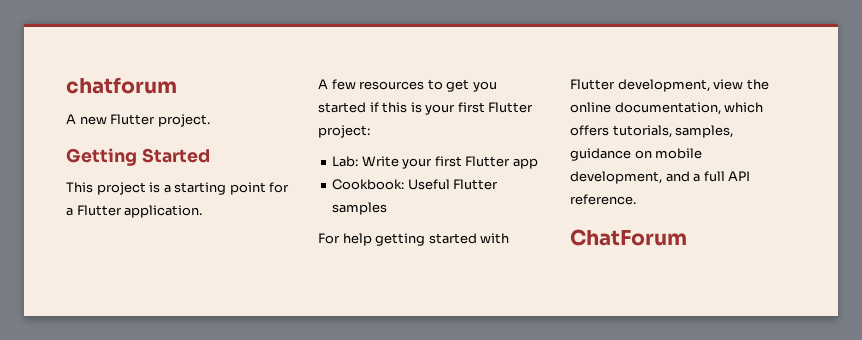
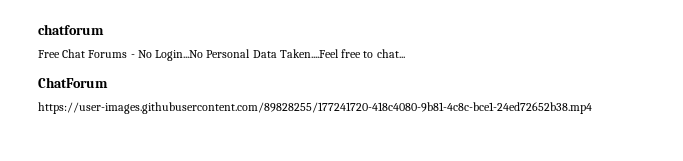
[66,114,210,127] [66,148,210,166] [66,182,290,195] [66,205,203,218] [318,79,497,92] [318,102,534,115] [318,125,370,138] [332,156,538,169] [332,179,499,190] [332,202,388,215] [318,233,510,246] [570,79,769,92] [570,102,764,115] [570,125,734,138] [570,148,703,161] [570,171,751,184] [570,194,636,205] A new Flutter project. // Getting Started // This project is a starting point for a Flutter application. // A few resources to get you started if this is your first Flutter project: // Lab: Write your first Flutter app // Cookbook: Useful Flutter samples // For help getting started with Flutter development, view the online documentation, which offers tutorials, samples, guidance on mobile development, and a full API reference. -> [38,49,405,61] Free Chat Forums - No Login...No Personal Data Taken....Feel free to chat...
(687, 237) none -> [38,102,592,114] // https://user-images.githubusercontent.com/89828255/177241720-418c4080-9b81-4c8c-bce1-24ed72652b38.mp4

